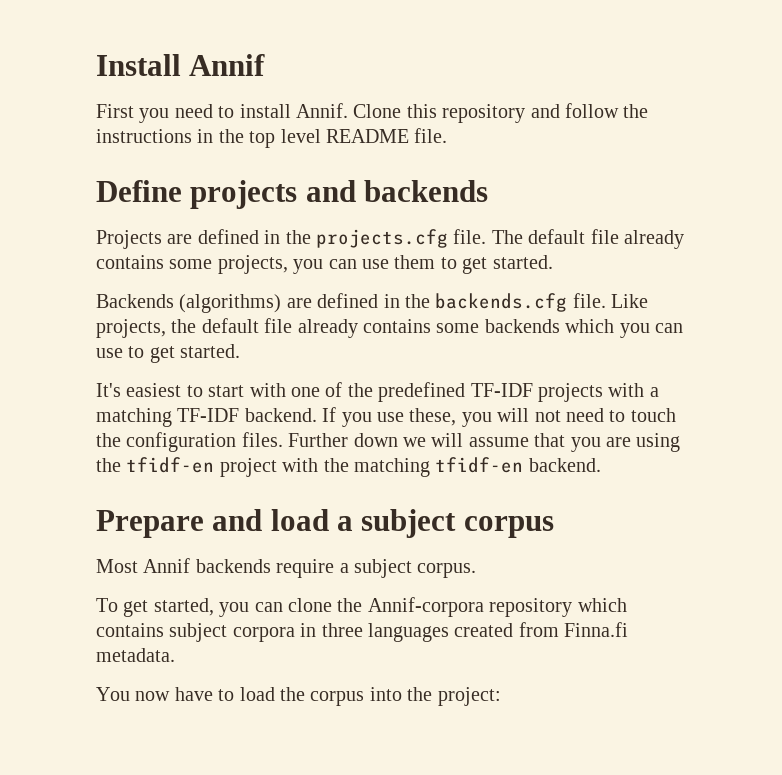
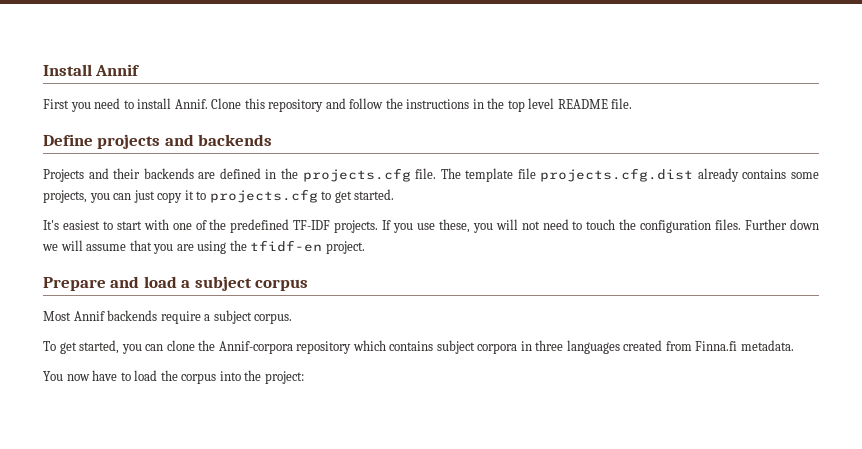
(162, 239) none -> [88,168,194,179] and their backends
[528,229,619,244] default file -> [465,168,694,182] template file projects.cfg.dist
[362,255,553,274] [96,293,649,313] [96,318,683,338] [96,348,123,358] use them to get started. // Backends (algorithms) are defined in the backends.cfg file. Like projects, the default file already contains some backends which you can use -> [133,189,318,203] just copy it to projects.cfg
[538,383,659,402] [96,408,317,427] projects with a matching TF-IDF backend. -> [334,220,379,233] projects.
[219,457,601,477] project with the matching tfidf-en backend. -> [325,241,365,254] project.

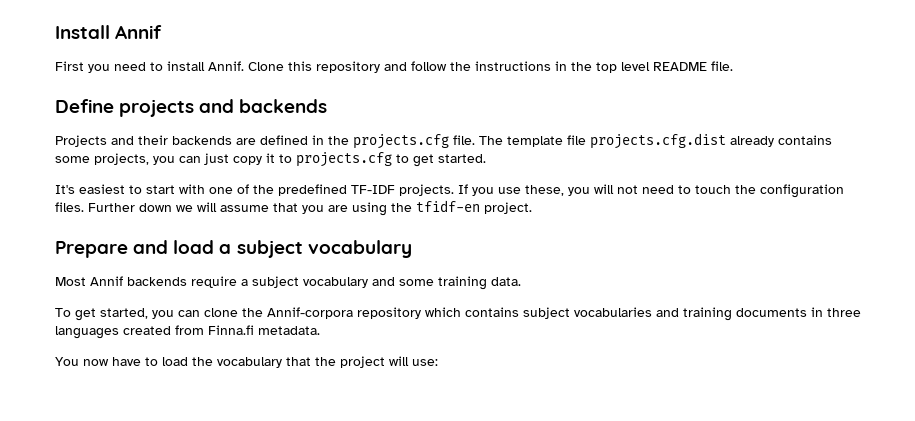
[255,279,309,291] corpus -> [307,240,412,258] vocabulary
[254,313,293,324] corpus. -> [303,276,521,290] vocabulary and some training data.
[477,343,518,354] corpora -> [574,307,807,321] vocabularies and training documents
[181,370,304,384] corpus into the project: -> [217,356,438,368] vocabulary that the project will use:

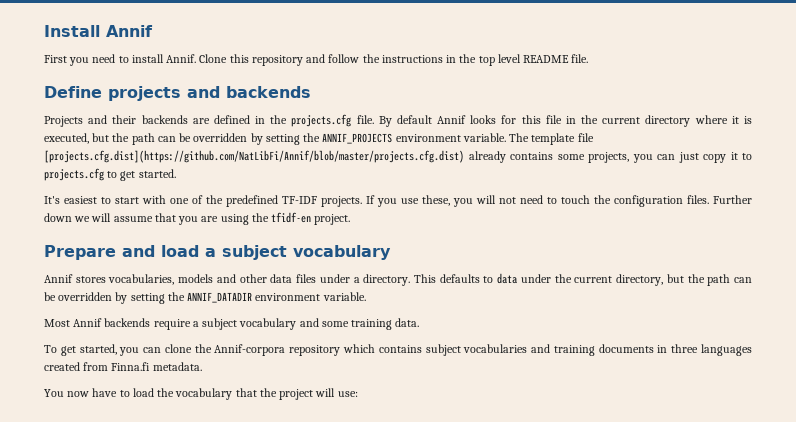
(475, 140) none -> [378,115,752,127] [44,133,506,145] By default Annif looks for this file in the current directory where it is executed, but the path can be overridden by setting the ANNIF_PROJECTS environment variable.
[590,133,726,149] projects.cfg.dist -> [44,150,464,163] [projects.cfg.dist](https://github.com/NatLibFi/Annif/blob/master/projects.cfg.dist)
(412, 249) none -> [44,273,753,286] [44,292,366,304] // Annif stores vocabularies, models and other data files under a directory. This defaults to data under the current directory, but the path can be overridden by setting the ANNIF_DATADIR environment variable.

